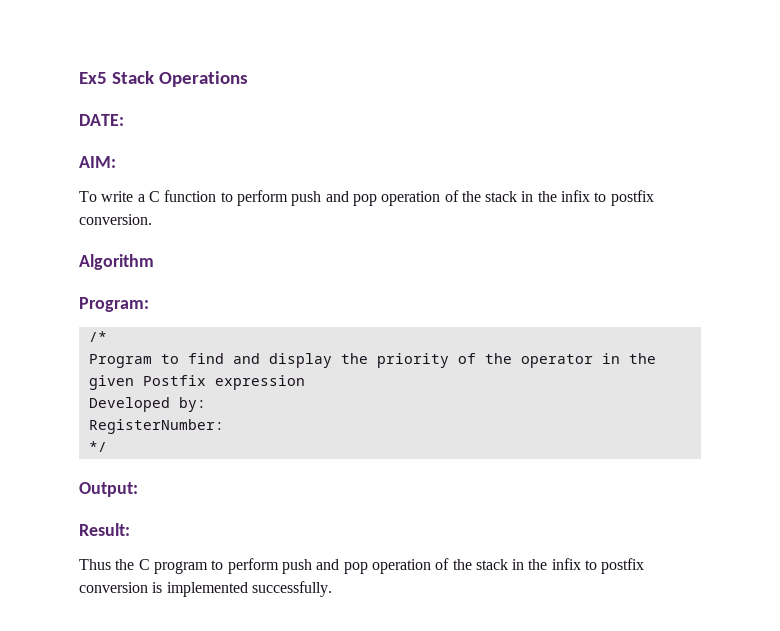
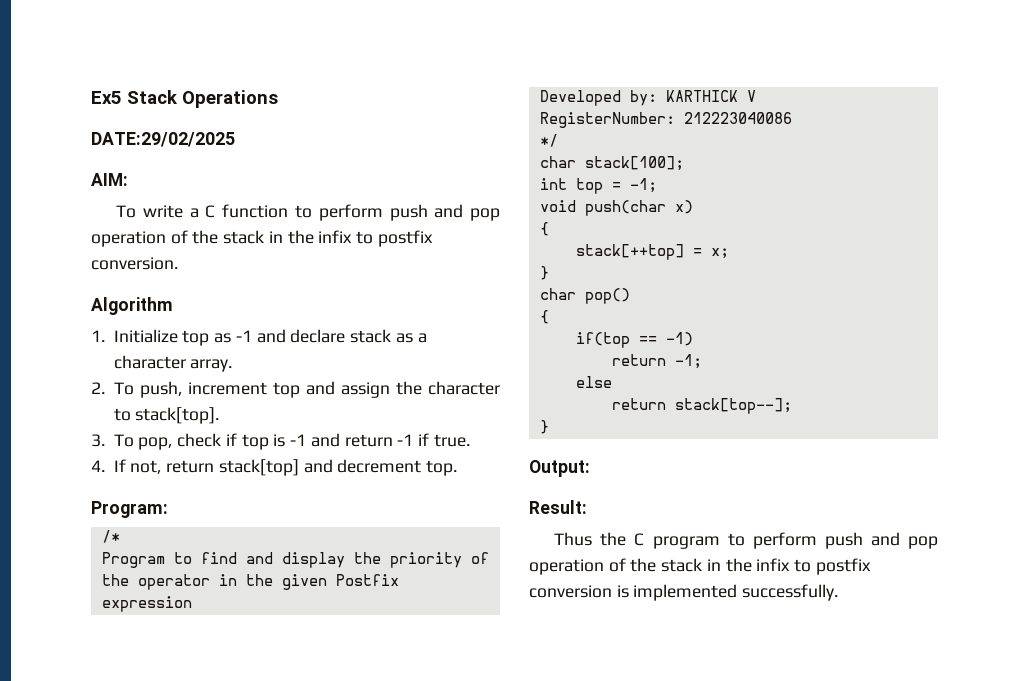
[79,114,124,126] DATE: -> [91,132,235,147] DATE:29/02/2025
(154, 262) none -> [91,329,427,346] [113,355,233,372] [91,381,500,398] [113,407,220,424] [91,433,470,450] [91,459,458,476] // 1. Initialize top as -1 and declare stack as a character array. // 2. To push, increment top and assign the character to stack[top]. // 3. To pop, check if top is -1 and return -1 if true. // 4. If not, return stack[top] and decrement top.
(206, 404) none -> [665,90,756,102] KARTHICK V
(224, 426) none -> [683,112,792,124] 212223040086
(107, 446) none -> [539,156,684,171] [539,178,657,194] [539,200,693,216] [539,222,549,236] [575,244,729,260] [539,266,549,280] [539,288,630,304] [539,310,549,324] [575,332,693,348] [611,354,702,369] [575,376,612,388] [611,398,792,414] [539,420,549,434] // char stack[100]; // int top = -1; // void push(char x) // { // stack[++top] = x; // } // char pop() // { // if(top == -1) // return -1; // else // return stack[top--]; // }

